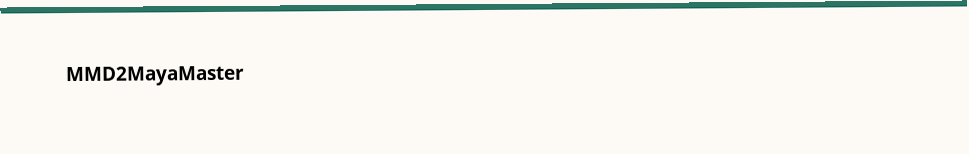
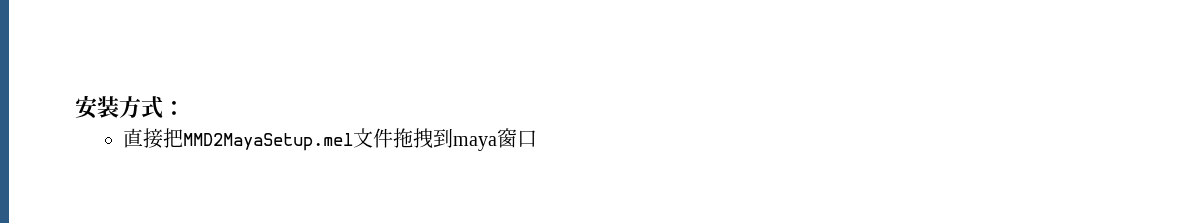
[65,65,245,87] MMD2MayaMaster -> [75,95,185,119] [122,128,537,151] 安装方式： // 直接把MMD2MayaSetup.mel文件拖拽到maya窗口

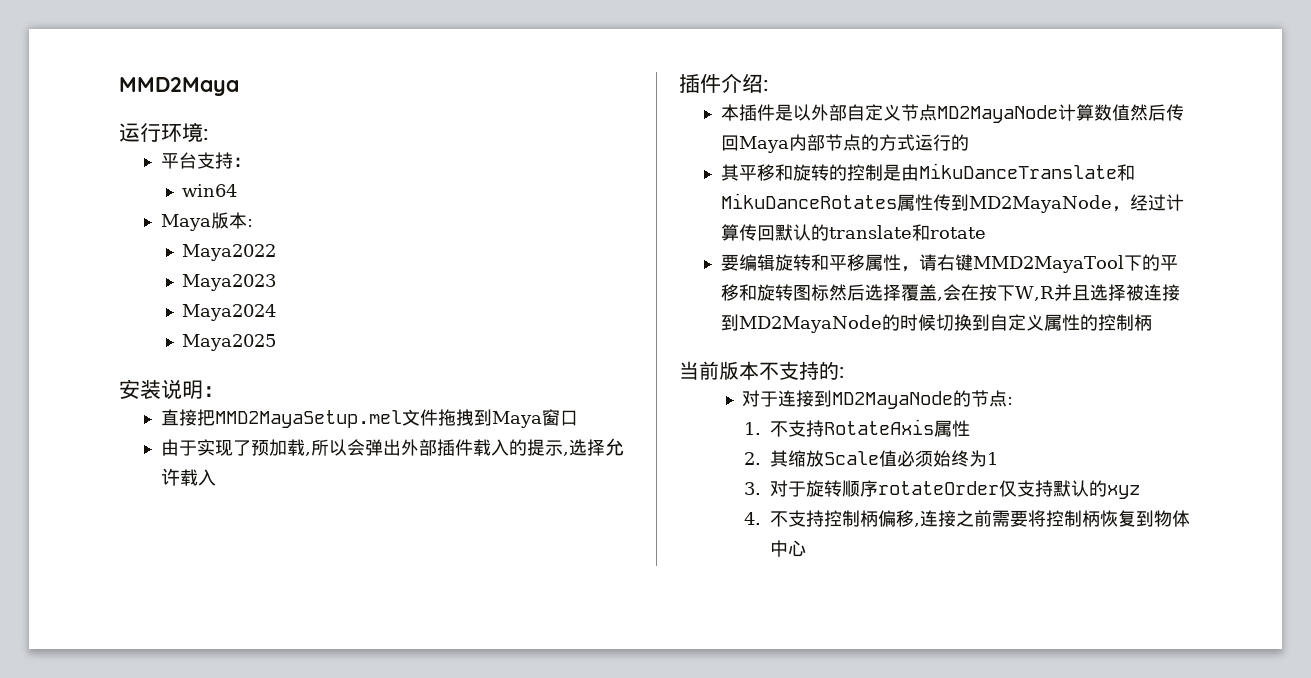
[75,95,163,119] 安装方式 -> [119,77,239,96] [119,122,209,142] [160,152,251,169] [182,184,238,197] [160,212,253,231] [182,244,277,261] [182,274,277,291] [182,304,277,321] [182,334,277,351] [119,379,203,399] MMD2Maya // 运行环境: // 平台支持： // win64 // Maya版本: // Maya2022 // Maya2023 // Maya2024 // Maya2025 // 安装说明
[452,136,497,151] maya -> [491,411,542,428] Maya
(537, 139) none -> [160,438,624,456] [160,468,216,486] [679,74,769,93] [720,104,1184,123] [720,134,969,153] [720,163,1135,181] [720,193,1184,213] [720,224,986,241] [720,254,1178,273] [720,284,1180,301] [720,314,1152,333] [679,361,844,380] [742,390,1014,409] [744,419,971,437] [744,450,999,467] [744,480,1141,499] [744,510,1191,527] [770,540,807,557] // 由于实现了预加载,所以会弹出外部插件载入的提示,选择允许载入 // 插件介绍: // 本插件是以外部自定义节点MD2MayaNode计算数值然后传回Maya内部节点的方式运行的 // 其平移和旋转的控制是由MikuDanceTranslate和MikuDanceRotates属性传到MD2MayaNode，经过计算传回默认的translate和rotate // 要编辑旋转和平移属性，请右键MMD2MayaTool下的平移和旋转图标然后选择覆盖,会在按下W,R并且选择被连接到MD2MayaNode的时候切换到自定义属性的控制柄 // 当前版本不支持的: // 对于连接到MD2MayaNode的节点: // 1.不支持RotateAxis属性 // 2.其缩放Scale值必须始终为1 // 3.对于旋转顺序rotateOrder仅支持默认的xyz // 4.不支持控制柄偏移,连接之前需要将控制柄恢复到物体中心

